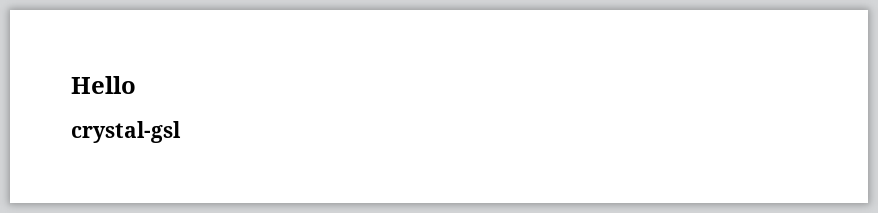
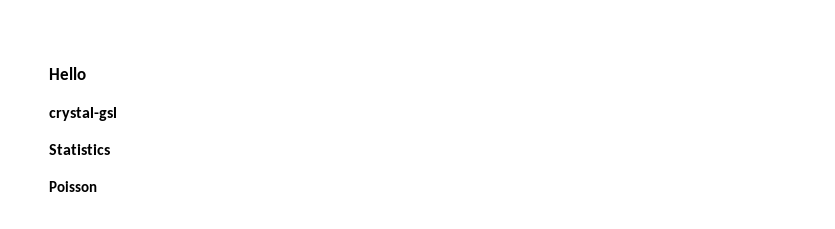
(181, 132) none -> [49,144,110,155] [49,181,97,192] // Statistics // Poisson

